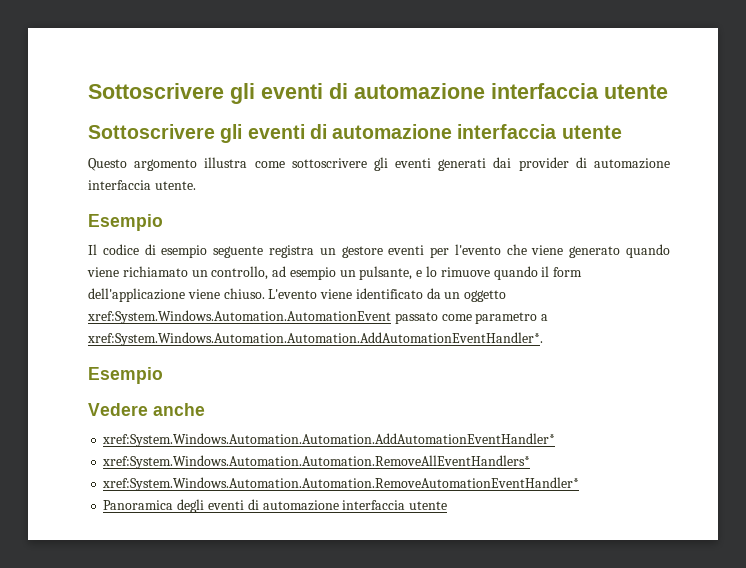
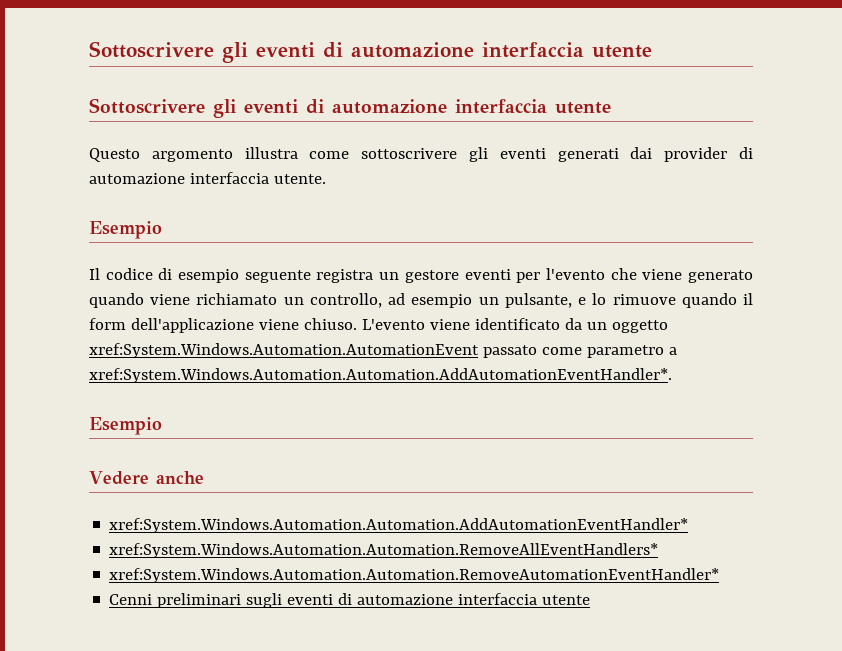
[103,499,205,513] Panoramica degli -> [109,593,283,608] Cenni preliminari sugli

